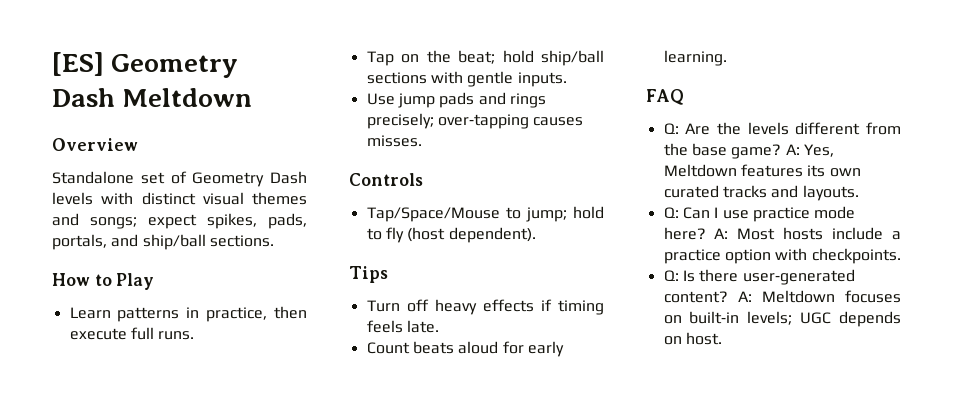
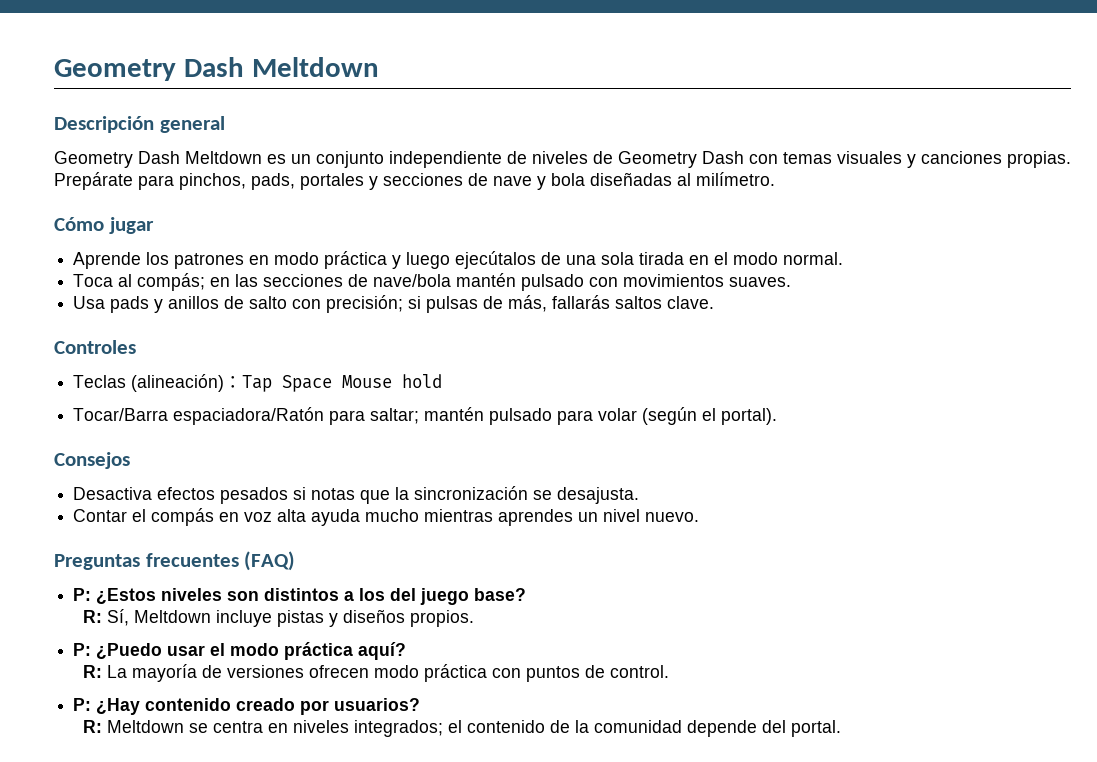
[52,52,104,76] [ES] -> (54, 70) none
[52,138,138,151] [52,171,307,187] [52,192,307,205] [52,213,307,229] [52,234,274,250] [52,273,155,290] [69,306,308,322] [69,327,195,340] [366,50,604,66] [366,71,567,87] [366,92,546,108] [366,113,584,129] [366,135,422,147] [349,173,423,186] [366,206,604,222] [366,227,536,243] [349,266,388,283] [366,299,604,315] [366,320,439,333] [366,341,564,357] [663,50,727,66] [646,89,684,105] [663,122,901,135] [663,143,834,159] [663,164,861,177] [663,185,859,201] [663,206,856,222] [663,227,901,240] [663,248,901,264] [663,269,855,285] [663,290,901,303] [663,311,901,327] [663,332,722,345] Overview // Standalone set of Geometry Dash levels with distinct visual themes and songs; expect spikes, pads, portals, and ship/ball sections. // How to Play // Learn patterns in practice, then execute full runs. // Tap on the beat; hold ship/ball sections with gentle inputs. // Use jump pads and rings precisely; over‑tapping causes misses. // Controls // Tap/Space/Mouse to jump; hold to fly (host dependent). // Tips // Turn off heavy effects if timing feels late. // Count beats aloud for early learning. // FAQ // Q: Are the levels different from the base game? A: Yes, Meltdown features its own curated tracks and layouts. // Q: Can I use practice mode here? A: Most hosts include a practice option with checkpoints. // Q: Is there user‑generated content? A: Meltdown focuses on built‑in levels; UGC depends on host. -> [54,116,225,133] [54,151,1071,168] [54,172,775,190] [54,217,154,234] [73,251,844,269] [73,273,792,291] [73,295,715,313] [54,340,136,354] [73,374,443,392] [73,407,778,425] [54,452,130,469] [73,486,640,504] [73,508,700,526] [54,551,296,571] [73,588,527,605] [82,609,474,627] [73,642,407,660] [82,664,669,682] [73,698,421,715] [82,720,841,737] Descripción general // Geometry Dash Meltdown es un conjunto independiente de niveles de Geometry Dash con temas visuales y canciones propias. Prepárate para pinchos, pads, portales y secciones de nave y bola diseñadas al milímetro. // Cómo jugar // Aprende los patrones en modo práctica y luego ejecútalos de una sola tirada en el modo normal. // Toca al compás; en las secciones de nave/bola mantén pulsado con movimientos suaves. // Usa pads y anillos de salto con precisión; si pulsas de más, fallarás saltos clave. // Controles // Teclas (alineación)：Tap Space Mouse hold // Tocar/Barra espaciadora/Ratón para saltar; mantén pulsado para volar (según el portal). // Consejos // Desactiva efectos pesados si notas que la sincronización se desajusta. // Contar el compás en voz alta ayuda mucho mientras aprendes un nivel nuevo. // Preguntas frecuentes (FAQ) // P: ¿Estos niveles son distintos a los del juego base? // R: Sí, Meltdown incluye pistas y diseños propios. // P: ¿Puedo usar el modo práctica aquí? // R: La mayoría de versiones ofrecen modo práctica con puntos de control. // P: ¿Hay contenido creado por usuarios? // R: Meltdown se centra en niveles integrados; el contenido de la comunidad depende del portal.

